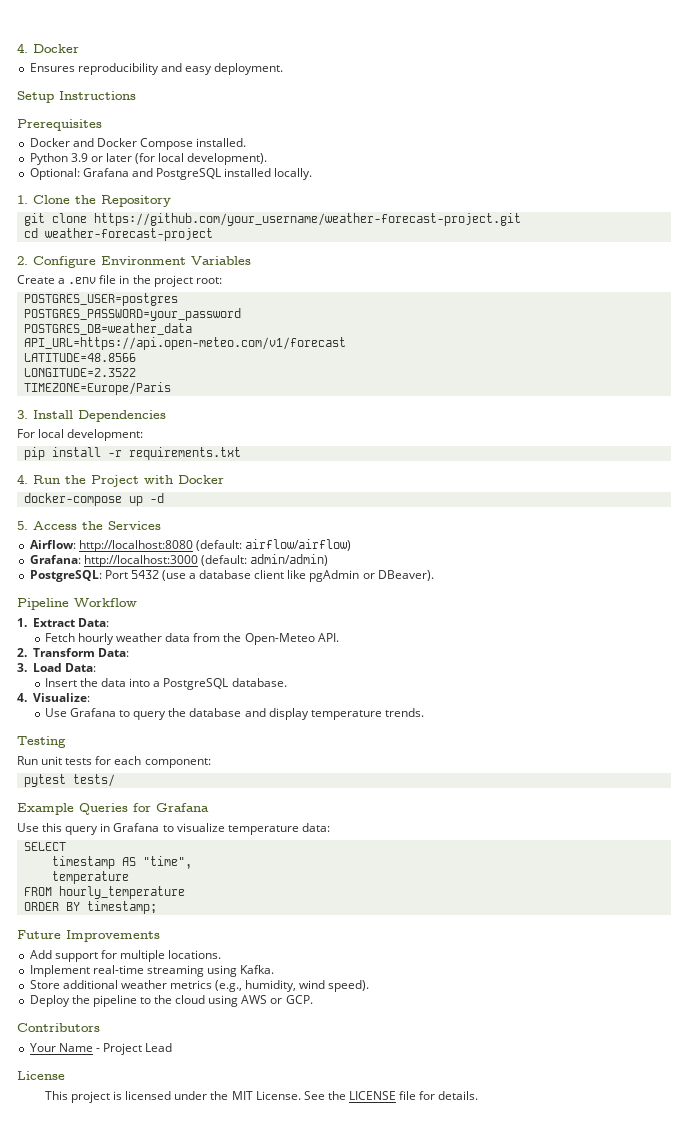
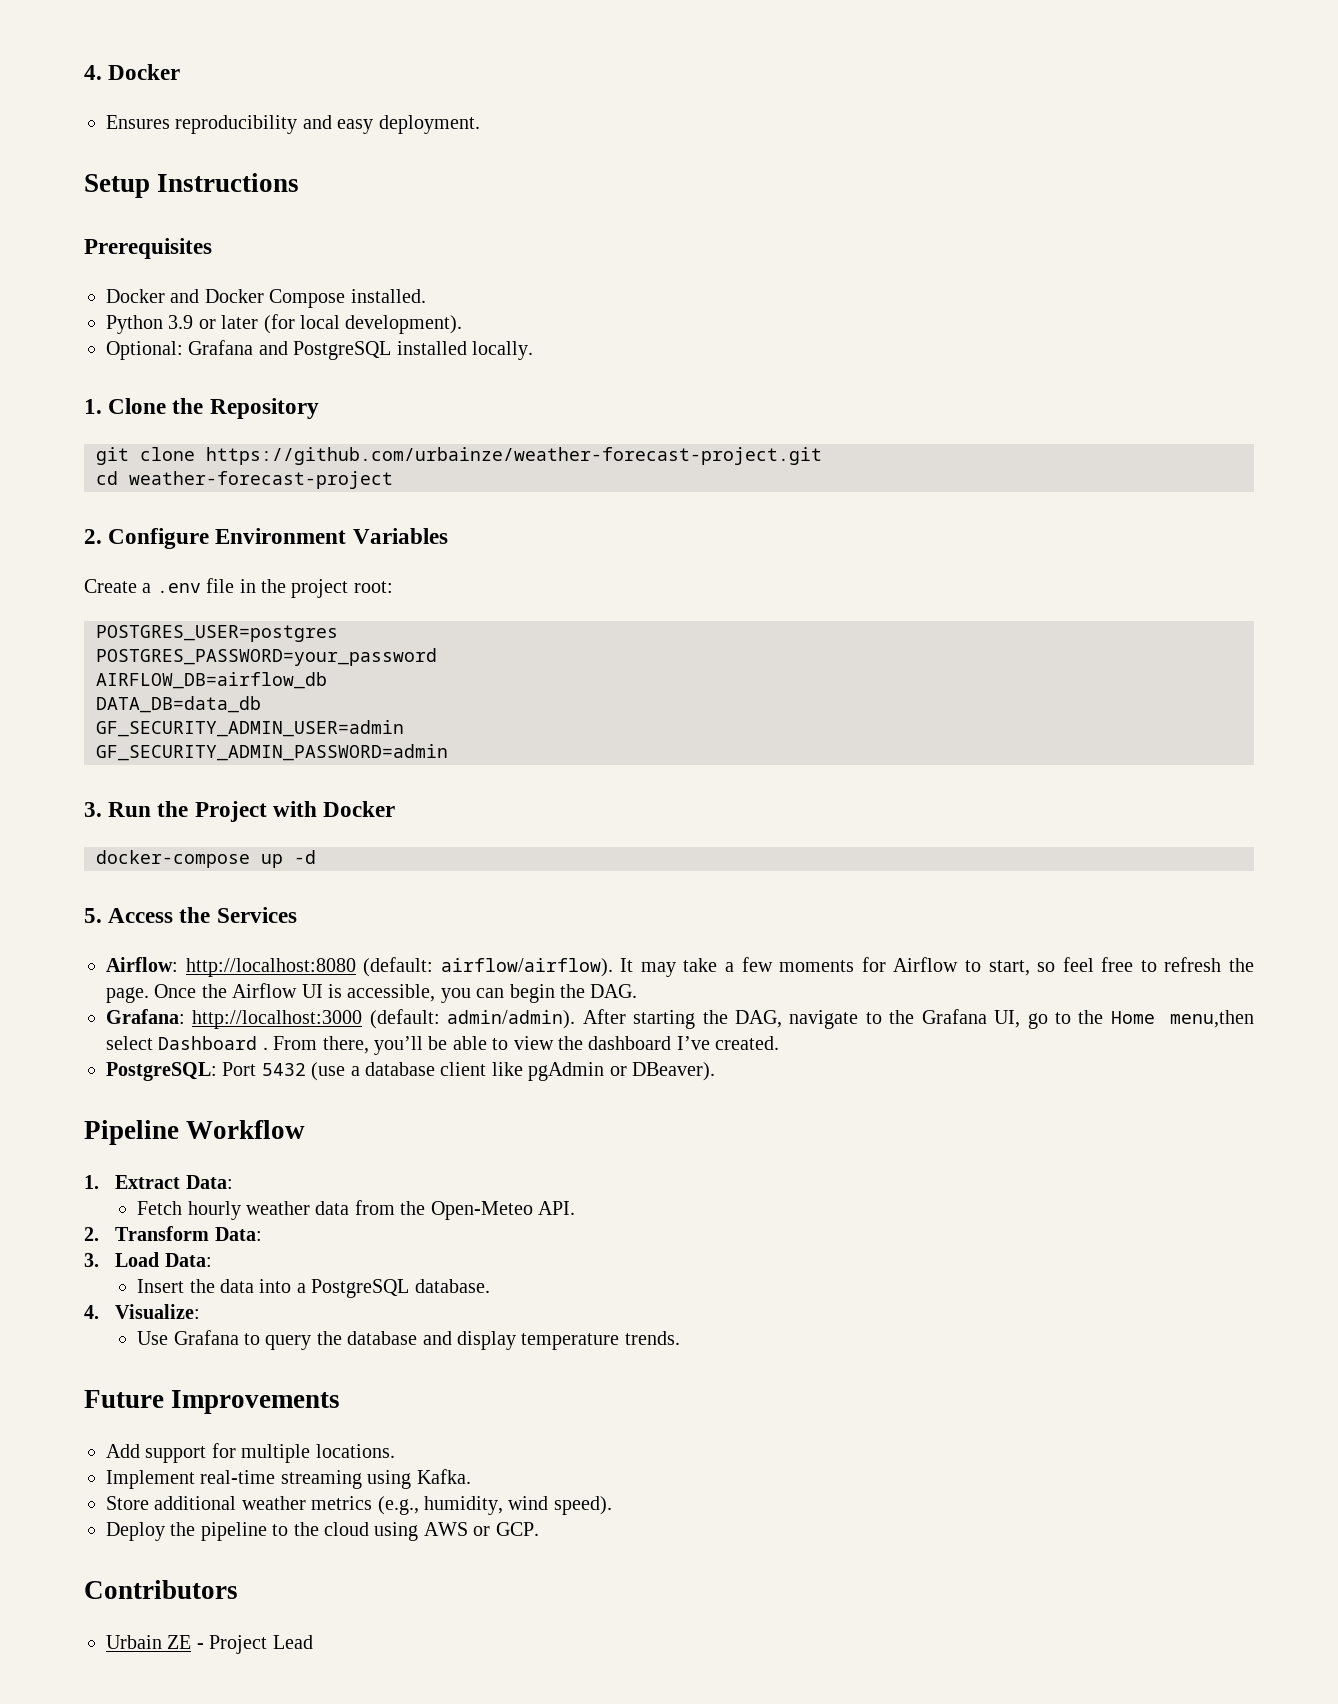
[93,213,521,226] https://github.com/your_username/weather-forecast-project.git -> [206,447,822,465] https://github.com/urbainze/weather-forecast-project.git
[23,323,192,335] [23,337,346,350] [23,353,136,362] [23,368,136,377] [23,382,171,395] [17,410,166,422] [17,429,144,441] [23,447,241,460] [17,474,28,484] POSTGRES_DB=weather_data // API_URL=https://api.open-meteo.com/v1/forecast // LATITUDE=48.8566 // LONGITUDE=2.3522 // TIMEZONE=Europe/Paris // 3. Install Dependencies // For local development: // pip install -r requirements.txt // 4. -> [96,672,327,689] [96,696,261,713] [96,720,404,737] [96,744,448,761] [84,802,102,817] AIRFLOW_DB=airflow_db // DATA_DB=data_db // GF_SECURITY_ADMIN_USER=admin // GF_SECURITY_ADMIN_PASSWORD=admin // 3.
[244,539,351,551] [29,554,328,567] airflow/airflow) // Grafana: http://localhost:3000 (default: admin/admin) -> [440,957,1254,977] [106,983,638,1003] [106,1009,1255,1029] [106,1036,780,1055] airflow/airflow). It may take a few moments for Airflow to start, so feel free to refresh the page. Once the Airflow UI is accessible, you can begin the DAG. // Grafana: http://localhost:3000 (default: admin/admin). After starting the DAG, navigate to the Grafana UI, go to the Home menu,then select Dashboard . From there, you’ll be able to view the dashboard I’ve created.
[17,736,66,748] [17,756,211,768] [23,774,115,787] [17,803,209,815] [17,823,330,835] [23,842,66,851] [51,856,192,869] [51,871,129,884] [23,886,185,899] [23,901,157,914] // Testing // Run unit tests for each component: // pytest tests/ // Example Queries for Grafana // Use this query in Grafana to visualize temperature data: // SELECT // timestamp AS "time", // temperature // FROM hourly_temperature // ORDER BY timestamp; -> (680, 1338) none
[29,1043,93,1052] Your Name -> [106,1635,192,1649] Urbain ZE
[17,1071,65,1080] [44,1091,479,1103] // License // This project is licensed under the MIT License. See the LICENSE file for details. -> (313, 1642) none

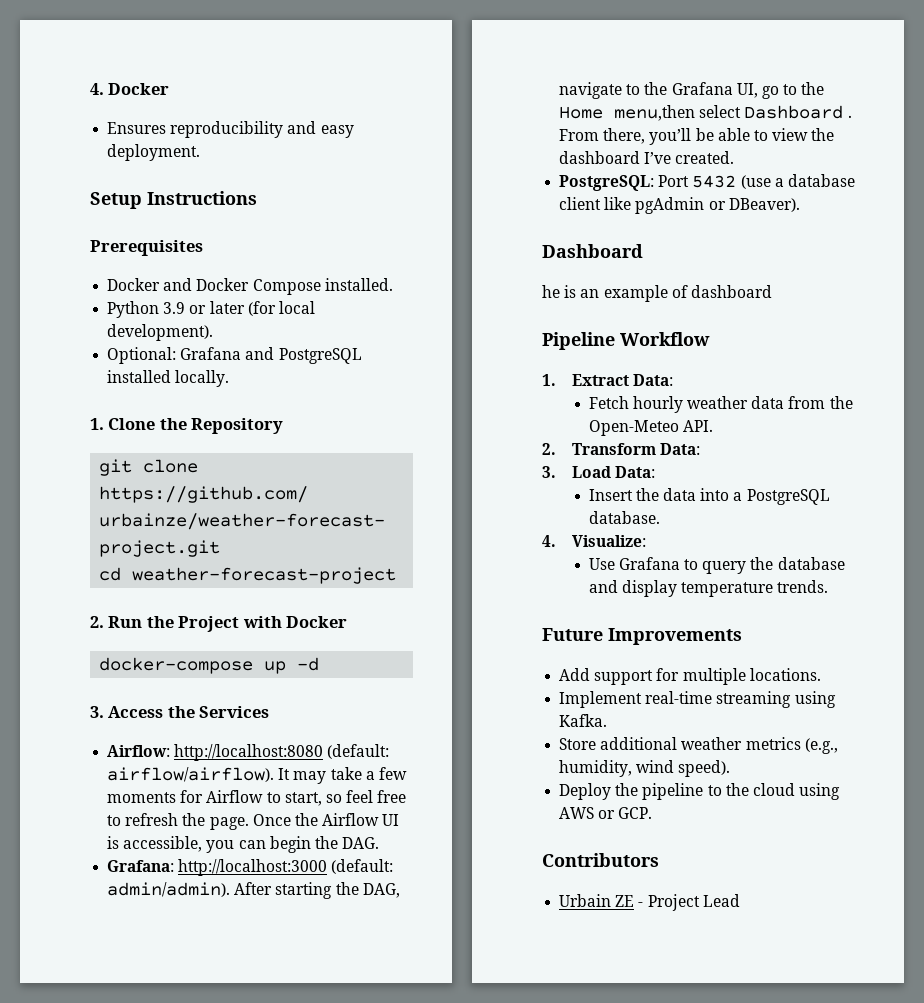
[108,528,448,549] [84,578,393,598] [96,625,338,642] [96,648,437,666] [96,672,327,689] [96,696,261,713] [96,720,404,737] [96,744,448,761] [84,802,102,817] Configure Environment Variables // Create a .env file in the project root: // POSTGRES_USER=postgres // POSTGRES_PASSWORD=your_password // AIRFLOW_DB=airflow_db // DATA_DB=data_db // GF_SECURITY_ADMIN_USER=admin // GF_SECURITY_ADMIN_PASSWORD=admin // 3. -> (104, 622) none
[84,908,102,923] 5. -> [90,706,104,718] 3.
(715, 1071) none -> [542,244,643,258] [542,285,772,302] // Dashboard // he is an example of dashboard

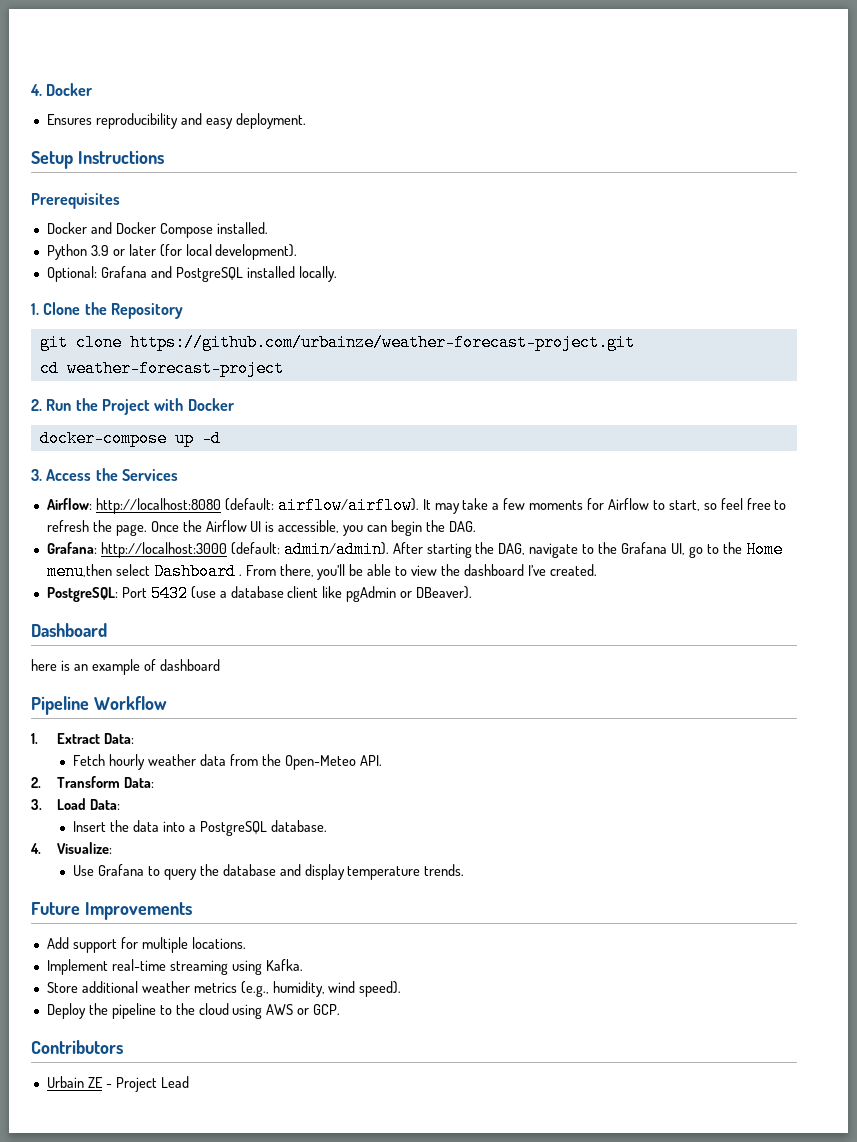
[542,285,560,298] he -> [31,659,57,671] here

